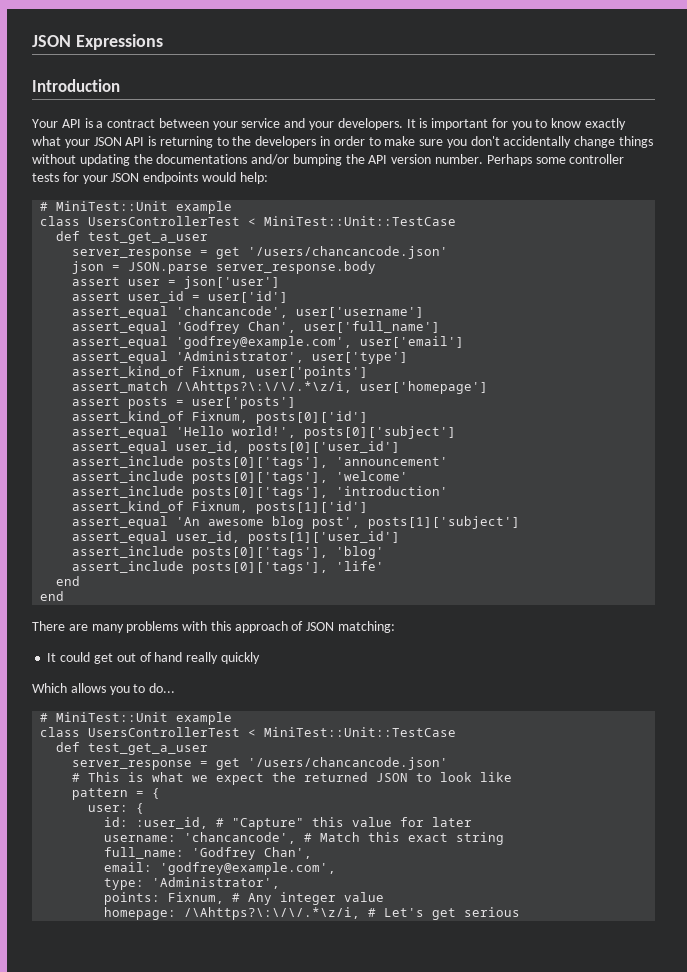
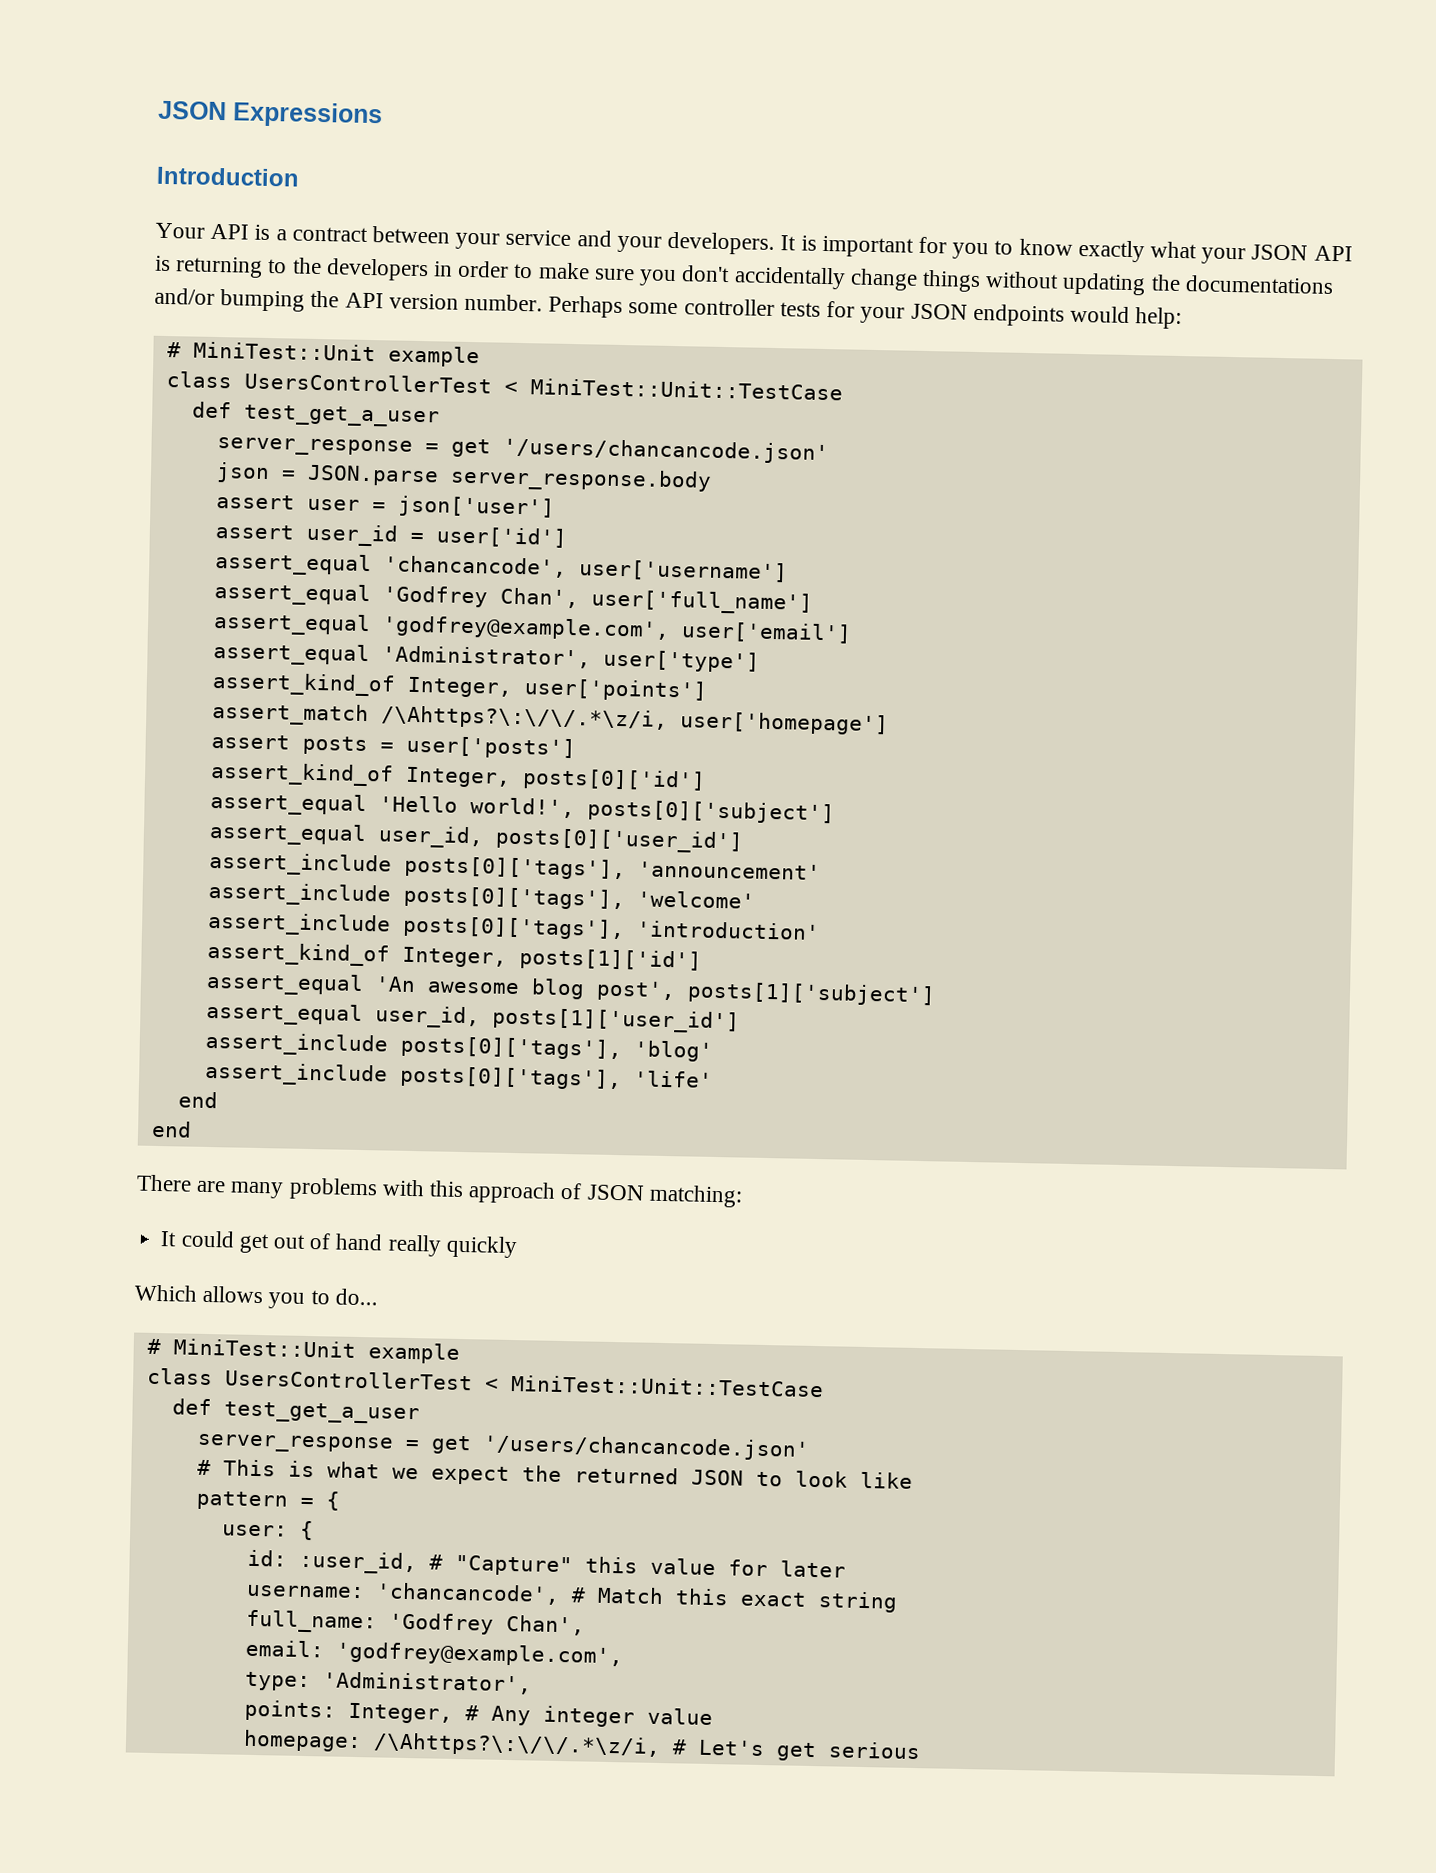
[192,366,249,378] Fixnum, -> [406,676,513,698] Integer,
[192,411,249,423] Fixnum, -> [404,766,511,788] Integer,
[192,501,249,513] Fixnum, -> [401,946,507,968] Integer,
[168,892,225,904] Fixnum, -> [347,1702,453,1724] Integer,

